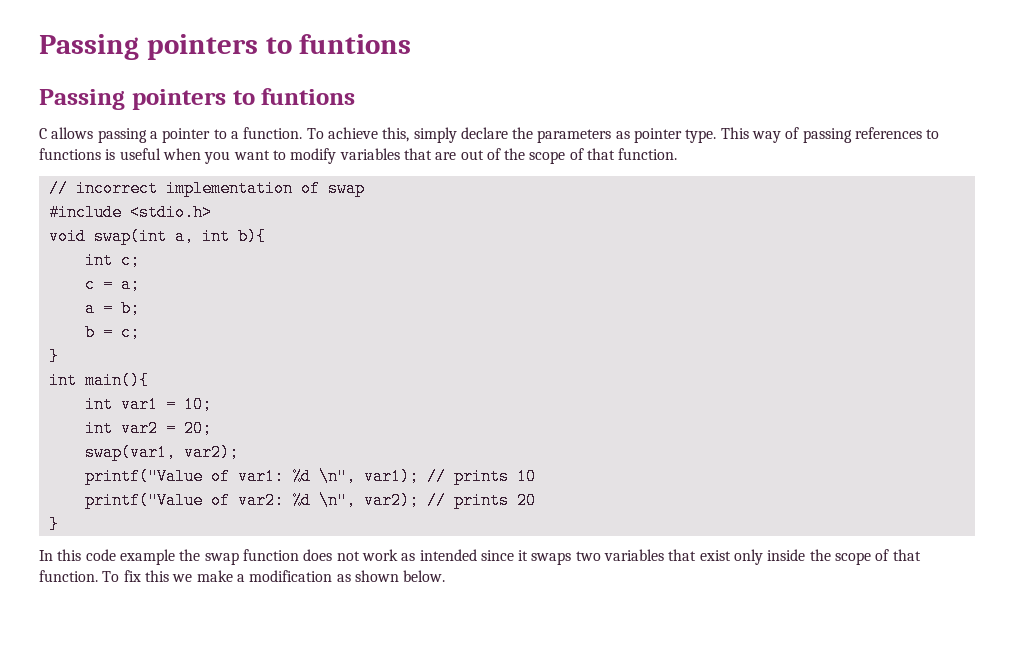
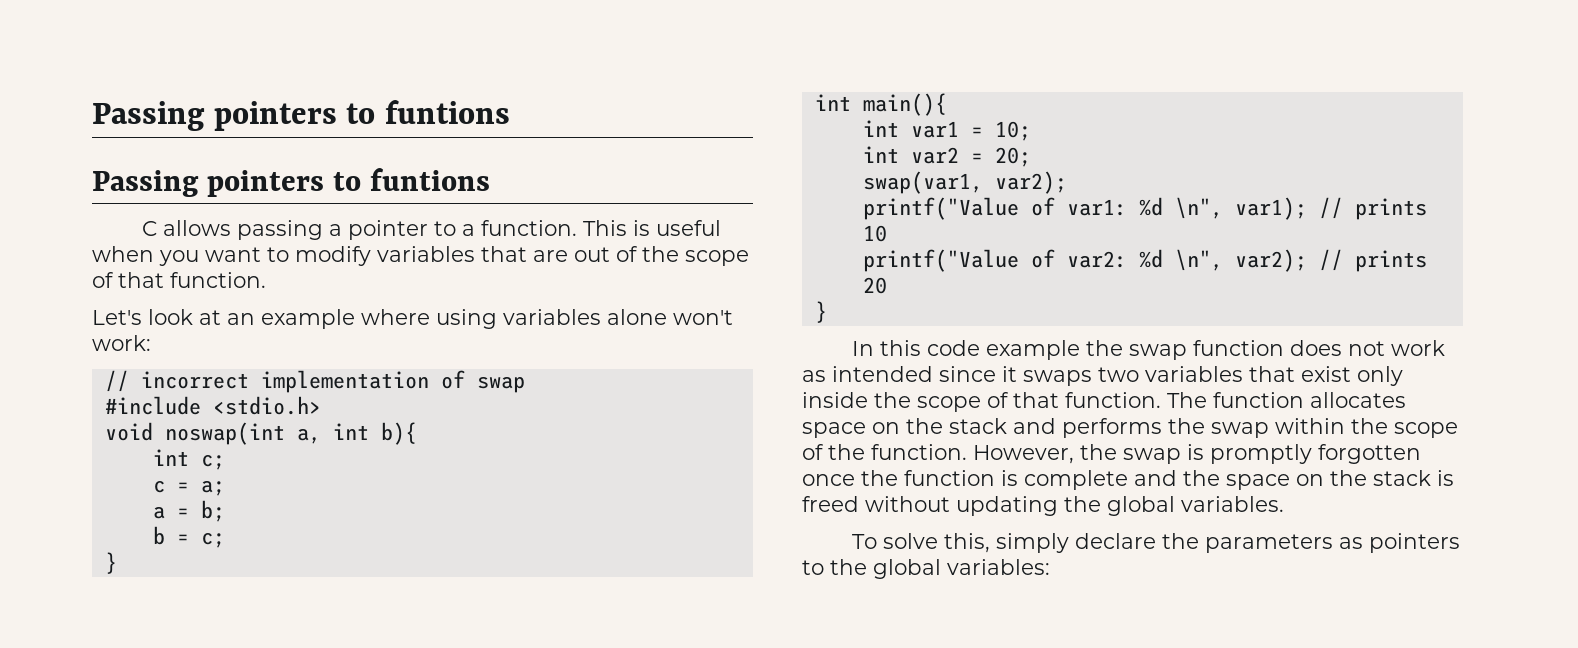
[306,127,940,143] [39,148,101,160] To achieve this, simply declare the parameters as pointer type. This way of passing references to functions -> [582,220,627,236] This
(678, 154) none -> [92,309,733,329] [92,335,151,351] // Let's look at an example where using variables alone won't work:
[93,228,167,245] swap(int -> [164,422,285,445] noswap(int
[102,570,446,582] To fix this we make a modification as shown below. -> [1167,392,1406,408] [802,418,1458,438] [802,444,1421,464] [802,470,1454,490] [802,496,1284,516] [851,533,1460,553] [802,559,1050,579] The function allocates space on the stack and performs the swap within the scope of the function. However, the swap is promptly forgotten once the function is complete and the space on the stack is freed without updating the global variables. // To solve this, simply declare the parameters as pointers to the global variables:

